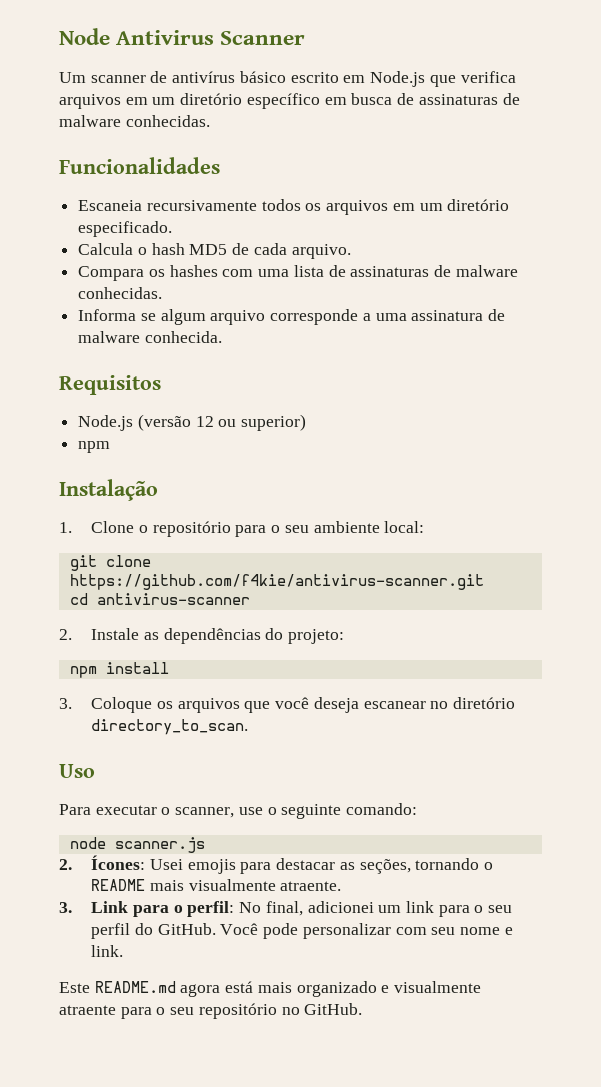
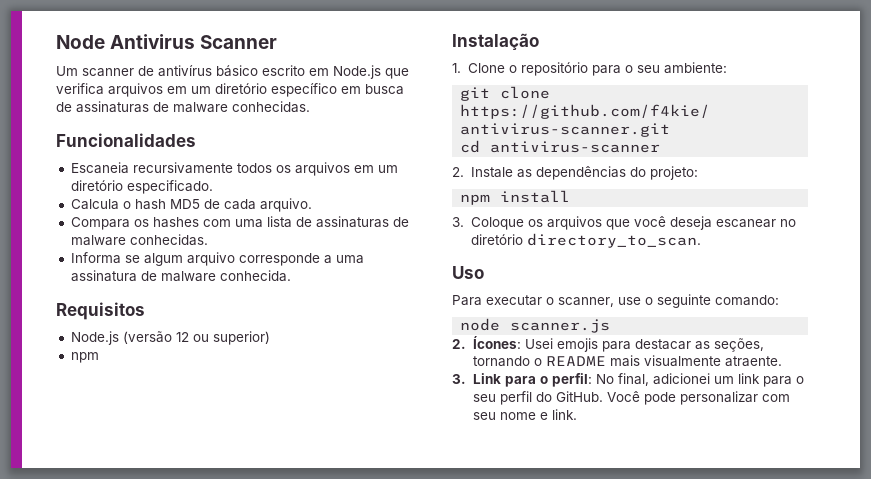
[313,521,425,533] ambiente local: -> [663,62,727,74] ambiente:
[59,981,482,997] [59,1003,363,1019] // Este README.md agora está mais organizado e visualmente atraente para o seu repositório no GitHub. -> (577, 414) none

